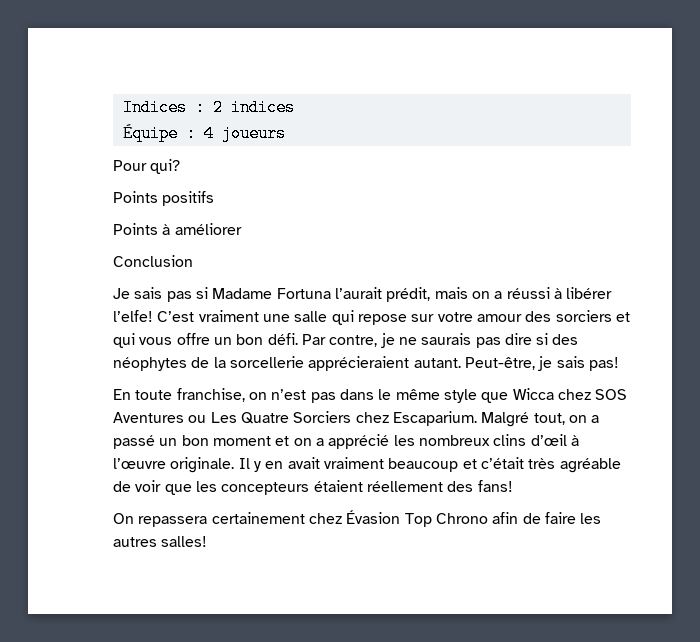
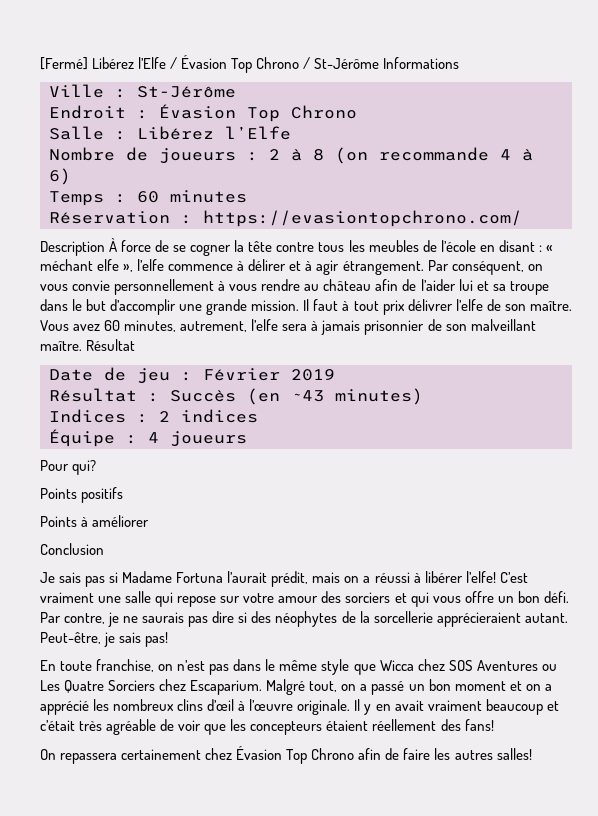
(122, 107) none -> [40,55,460,73] [49,84,236,98] [49,104,357,122] [49,126,291,140] [49,147,533,164] [49,168,71,185] [49,190,247,206] [49,210,522,227] [40,238,553,256] [40,259,543,275] [40,279,549,295] [40,299,572,315] [40,319,536,335] [40,339,136,351] [49,367,335,384] [49,388,423,405] [Fermé] Libérez l’Elfe / Évasion Top Chrono / St-Jérôme Informations // Ville : St-Jérôme // Endroit : Évasion Top Chrono // Salle : Libérez l’Elfe // Nombre de joueurs : 2 à 8 (on recommande 4 à 6) // Temps : 60 minutes // Réservation : https://evasiontopchrono.com/ // Description À force de se cogner la tête contre tous les meubles de l’école en disant : « méchant elfe », l’elfe commence à délirer et à agir étrangement. Par conséquent, on vous convie personnellement à vous rendre au château afin de l’aider lui et sa troupe dans le but d’accomplir une grande mission. Il faut à tout prix délivrer l’elfe de son maître. Vous avez 60 minutes, autrement, l’elfe sera à jamais prisonnier de son malveillant maître. Résultat // Date de jeu : Février 2019 // Résultat : Succès (en ~43 minutes) //

